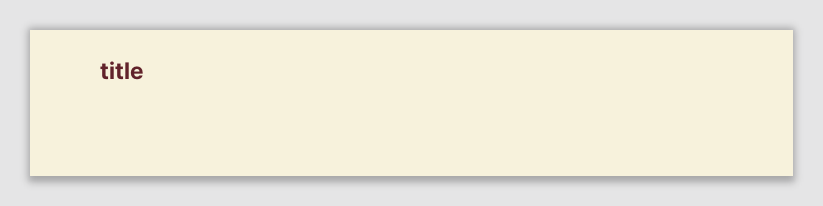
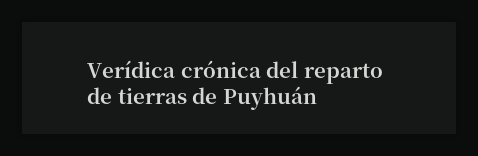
[100,61,144,80] title -> [87,60,383,84] [87,86,317,110] Verídica crónica del reparto de tierras de Puyhuán

